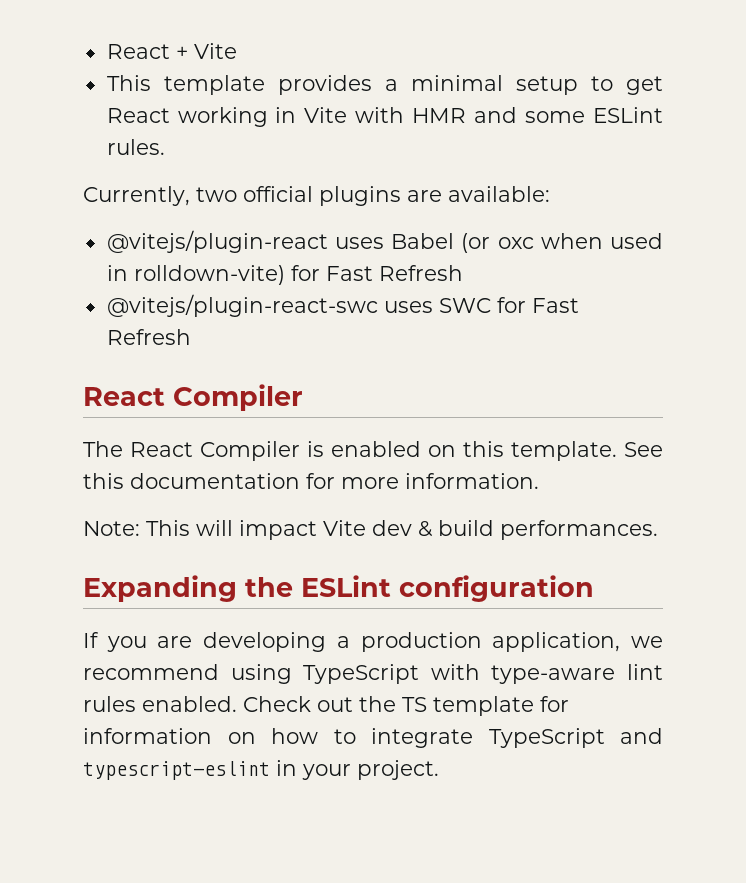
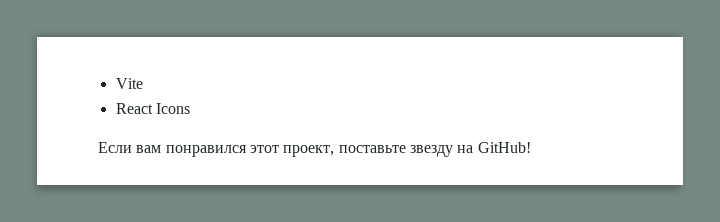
[106,44,188,59] React + -> (115, 83) none
[106,75,663,95] [106,107,663,127] [106,139,165,155] [83,186,550,206] [106,230,664,253] [106,265,463,285] [106,294,579,317] [106,329,191,345] [83,384,303,411] [83,441,663,461] [83,473,539,489] [83,520,658,540] [83,575,594,602] [83,632,663,652] [83,664,664,684] [83,696,569,716] [83,728,663,748] [83,760,439,780] This template provides a minimal setup to get React working in Vite with HMR and some ESLint rules. // Currently, two official plugins are available: // @vitejs/plugin-react uses Babel (or oxc when used in rolldown-vite) for Fast Refresh // @vitejs/plugin-react-swc uses SWC for Fast Refresh // React Compiler // The React Compiler is enabled on this template. See this documentation for more information. // Note: This will impact Vite dev & build performances. // Expanding the ESLint configuration // If you are developing a production application, we recommend using TypeScript with type-aware lint rules enabled. Check out the TS template for information on how to integrate TypeScript and typescript-eslint in your project. -> [115,103,190,114] [98,142,531,157] React Icons // Если вам понравился этот проект, поставьте звезду на GitHub!

